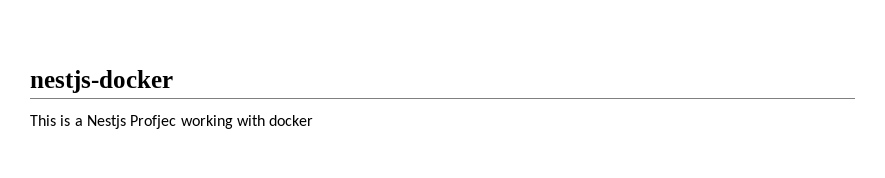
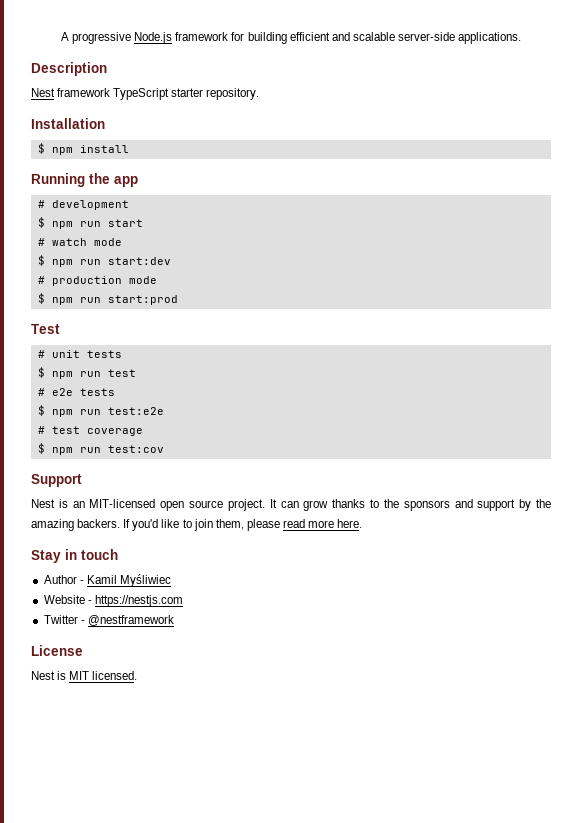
[30,70,173,93] [30,115,314,129] nestjs-docker // This is a Nestjs Profjec working with docker -> [60,32,522,44] [31,62,107,76] [31,88,260,100] [31,118,105,129] [37,143,129,155] [31,173,138,187] [37,200,129,210] [37,217,143,229] [37,238,122,246] [37,255,171,267] [37,276,157,286] [37,293,178,305] [31,324,60,334] [37,350,122,358] [37,367,136,379] [37,388,115,396] [37,405,164,417] [37,426,143,436] [37,443,164,455] [31,474,82,487] [31,499,551,511] [31,519,363,531] [31,549,118,563] [43,574,171,587] [43,595,183,607] [43,615,174,626] [31,645,83,656] [31,671,138,680] A progressive Node.js framework for building efficient and scalable server-side applications. // Description // Nest framework TypeScript starter repository. // Installation // $ npm install // Running the app // # development // $ npm run start // # watch mode // $ npm run start:dev // # production mode // $ npm run start:prod // Test // # unit tests // $ npm run test // # e2e tests // $ npm run test:e2e // # test coverage // $ npm run test:cov // Support // Nest is an MIT-licensed open source project. It can grow thanks to the sponsors and support by the amazing backers. If you'd like to join them, please read more here. // Stay in touch // Author - Kamil Myśliwiec // Website - https://nestjs.com // Twitter - @nestframework // License // Nest is MIT licensed.

